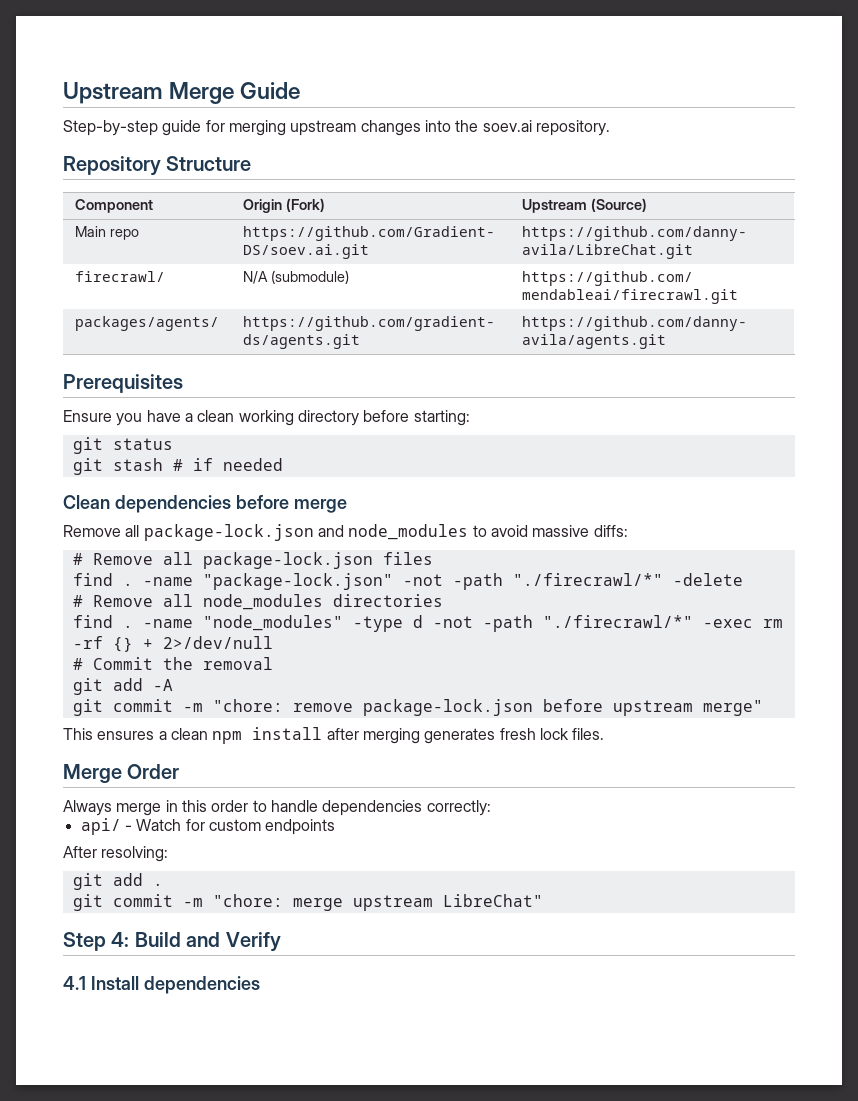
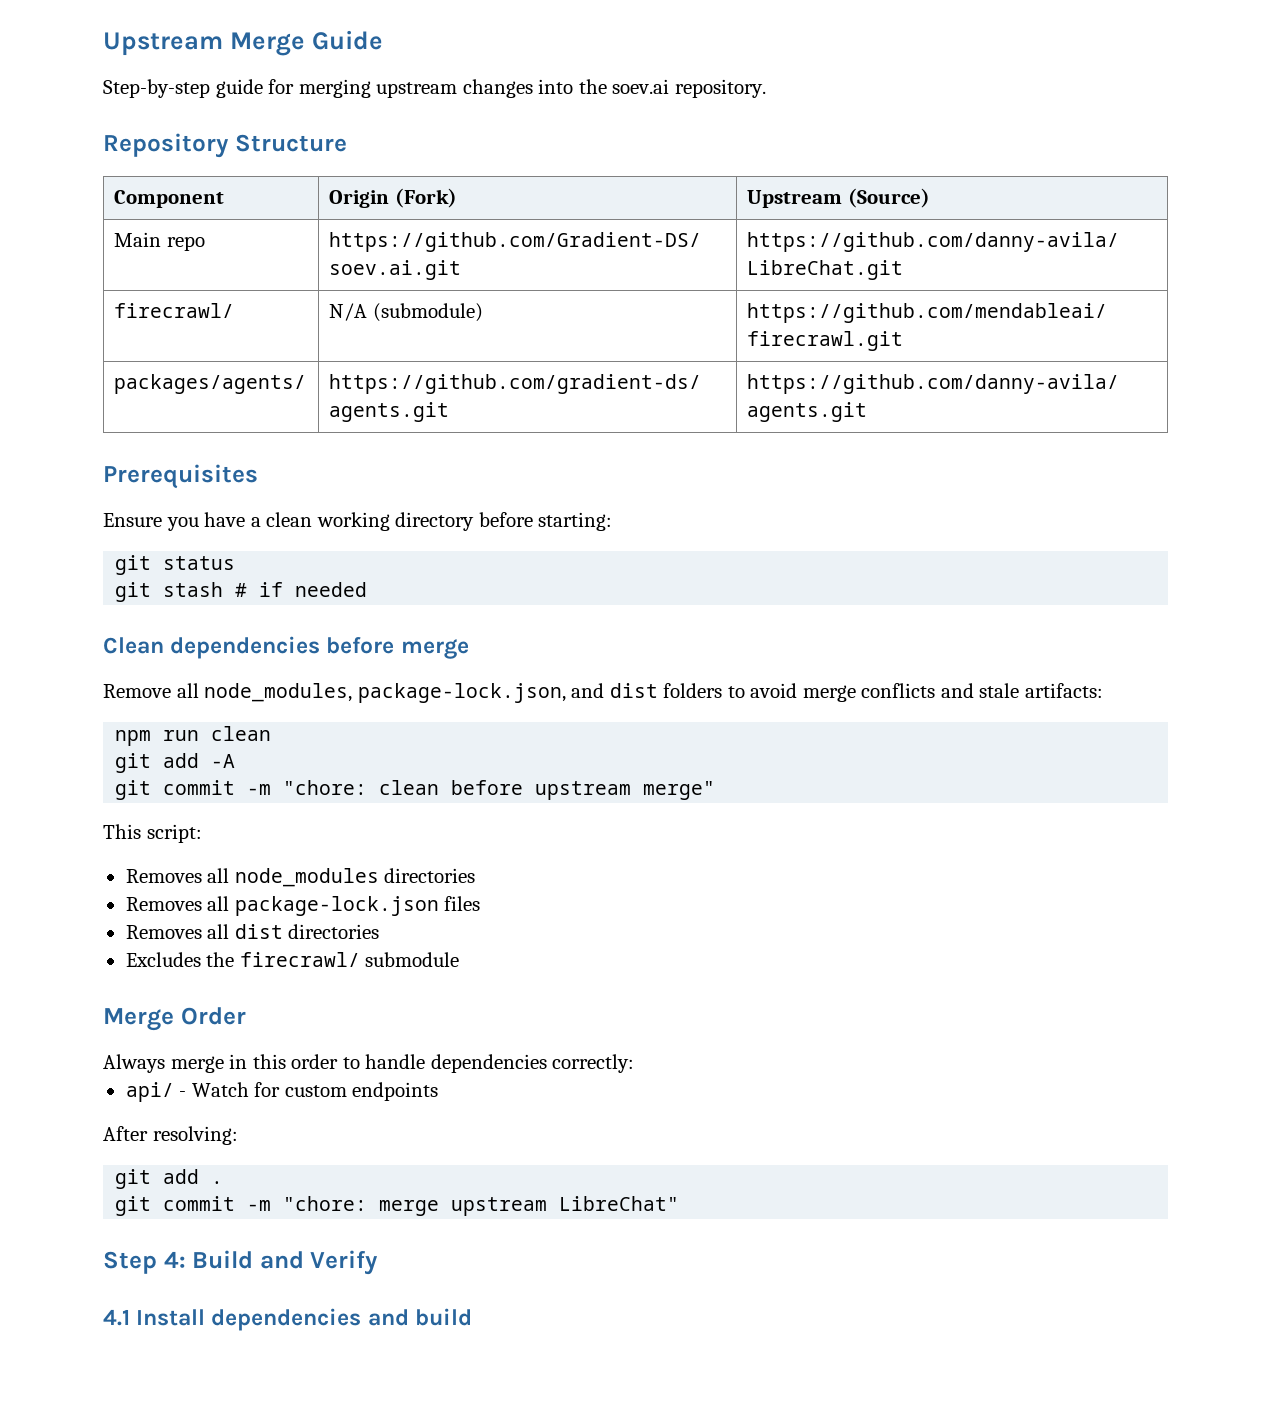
[143,524,628,541] [72,552,433,569] [72,573,743,590] [72,594,443,610] [72,615,783,632] [72,636,273,652] [72,657,273,670] package-lock.json and node_modules to avoid massive diffs: // # Remove all package-lock.json files // find . -name "package-lock.json" -not -path "./firecrawl/*" -delete // # Remove all node_modules directories // find . -name "node_modules" -type d -not -path "./firecrawl/*" -exec rm -rf {} + 2>/dev/null // # Commit the removal -> [204,683,1103,703] [115,726,272,746] node_modules, package-lock.json, and dist folders to avoid merge conflicts and stale artifacts: // npm run clean
[292,699,533,716] remove package-lock.json -> [379,780,440,795] clean
[97,727,605,744] ensures a clean npm install after merging generates fresh lock files. -> [146,824,202,843] [125,868,476,887] [125,896,481,916] [125,924,380,939] [125,952,460,967] script: // Removes all node_modules directories // Removes all package-lock.json files // Removes all dist directories // Excludes the firecrawl/ submodule
(260, 985) none -> [367,1308,472,1326] and build

